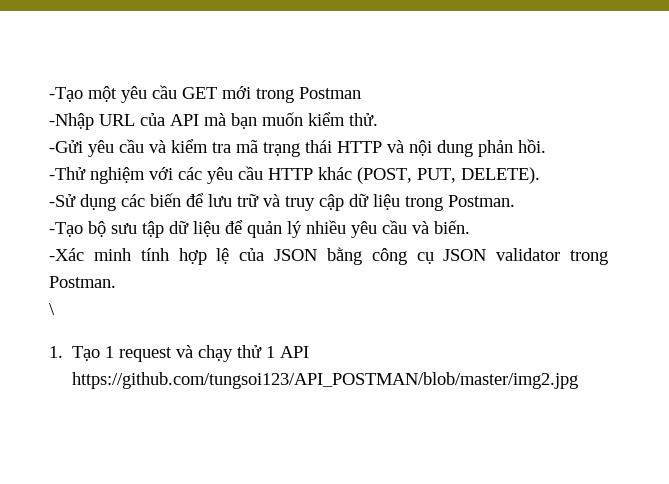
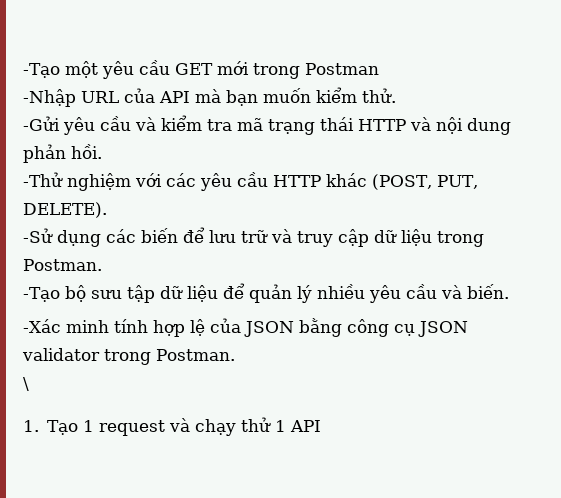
[72,372,579,389] https://github.com/tungsoi123/API_POSTMAN/blob/master/img2.jpg -> (322, 426) none

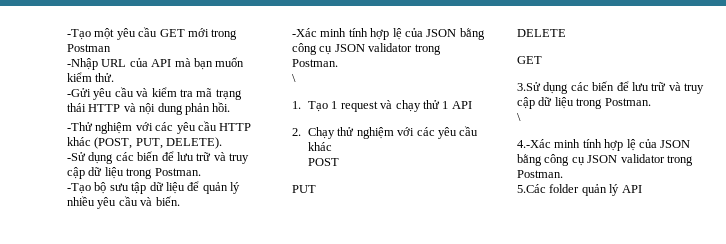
(322, 426) none -> [292,126,479,139] [307,142,332,151] [307,158,339,166] [292,185,316,193] [517,29,566,37] [517,56,542,64] [517,81,704,94] [517,97,651,109] [517,113,521,121] [517,139,691,151] [517,154,693,166] [517,170,563,178] [517,184,642,196] // 2. Chạy thử nghiệm với các yêu cầu khác // POST // PUT // DELETE // GET // 3.Sử dụng các biến để lưu trữ và truy cập dữ liệu trong Postman. // \ // 4.-Xác minh tính hợp lệ của JSON bằng công cụ JSON validator trong Postman. // 5.Các folder quản lý API

